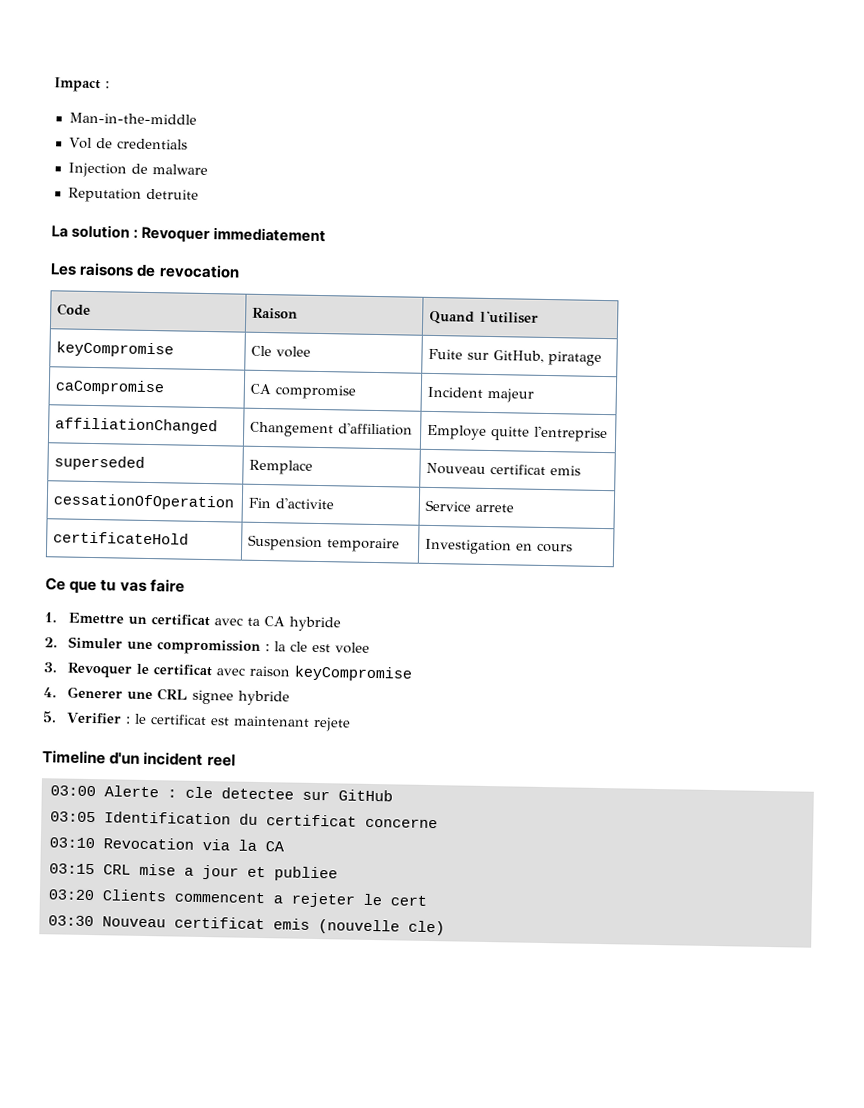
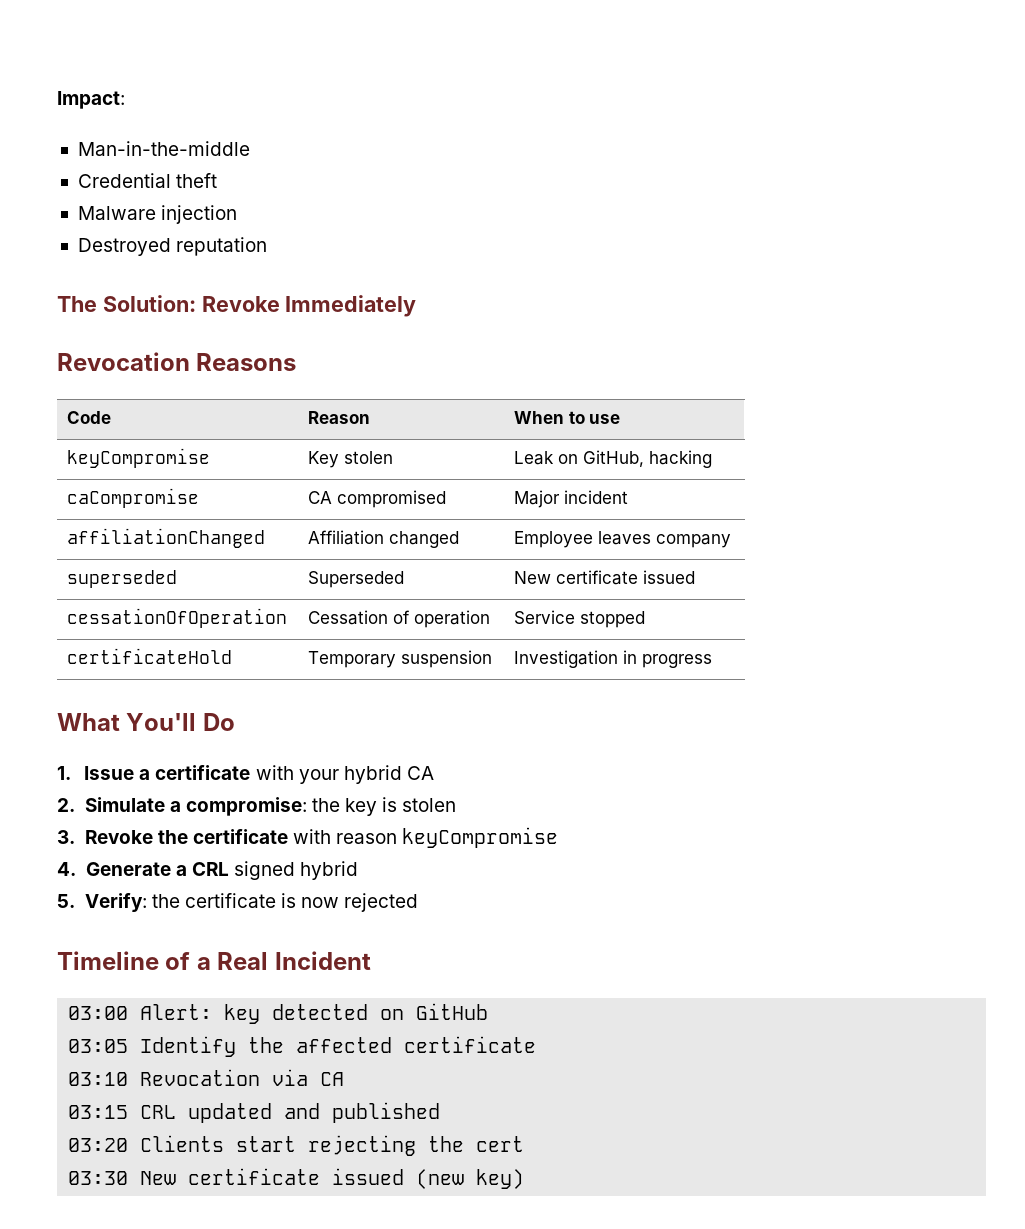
[54,77,110,93] Impact : -> [57,91,125,109] Impact:
[68,137,188,150] [67,162,208,178] [67,187,199,203] [51,224,327,243] [50,262,240,279] [57,303,92,316] [252,307,299,320] [429,310,540,325] [56,341,175,358] [251,345,312,358] [428,348,603,366] [55,379,166,396] [250,383,357,400] [427,386,535,403] [55,417,219,435] [250,421,414,438] [427,424,609,443] [54,455,146,471] [249,459,314,475] [426,462,582,476] [53,493,235,511] [248,497,335,510] Vol de credentials // Injection de malware // Reputation detruite // La solution : Revoquer immediatement // Les raisons de revocation // Code | Raison | Quand l'utiliser // keyCompromise | Cle volee | Fuite sur GitHub, piratage // caCompromise | CA compromise | Incident majeur // affiliationChanged | Changement d'affiliation | Employe quitte l'entreprise // superseded | Remplace | Nouveau certificat emis // cessationOfOperation | Fin d'activite -> [77,173,218,188] [77,205,238,224] [77,237,268,256] [57,295,417,317] [57,352,297,371] [67,411,112,424] [308,411,371,424] [514,411,621,424] [67,448,211,468] [308,451,394,468] [514,450,713,468] [67,488,200,508] [308,490,447,508] [514,490,629,508] [67,528,266,548] [308,530,460,548] [514,531,732,548] [67,570,178,588] [308,571,405,588] [514,570,696,585] [67,608,288,628] [308,610,491,628] Credential theft // Malware injection // Destroyed reputation // The Solution: Revoke Immediately // Revocation Reasons // Code | Reason | When to use // keyCompromise | Key stolen | Leak on GitHub, hacking // caCompromise | CA compromised | Major incident // affiliationChanged | Affiliation changed | Employee leaves company // superseded | Superseded | New certificate issued // cessationOfOperation | Cessation of operation
[475,503,515,513] arrete -> [580,611,646,628] stopped
[248,534,401,553] Suspension temporaire -> [308,650,493,668] Temporary suspension
[516,542,574,553] [45,577,185,595] [44,612,341,632] en cours // Ce que tu vas faire // 1. Emettre un certificat avec ta CA hybride -> [623,650,713,668] [57,713,235,731] [57,765,435,784] in progress // What You'll Do // 1. Issue a certificate with your hybrid CA
[67,636,370,655] [43,662,412,682] [43,686,290,706] [42,711,351,732] [42,750,236,767] [49,785,393,802] [49,811,438,829] Simuler une compromission : la cle est volee // 3. Revoquer le certificat avec raison keyCompromise // 4. Generer une CRL signee hybride // 5. Verifier : le certificat est maintenant rejete // Timeline d'un incident reel // 03:00 Alerte : cle detectee sur GitHub // 03:05 Identification du certificat concerne -> [84,797,457,816] [57,827,559,848] [57,861,359,880] [57,893,419,912] [57,951,371,970] [68,1003,489,1024] [68,1036,537,1057] Simulate a compromise: the key is stolen // 3. Revoke the certificate with reason keyCompromise // 4. Generate a CRL signed hybrid // 5. Verify: the certificate is now rejected // Timeline of a Real Incident // 03:00 Alert: key detected on GitHub // 03:05 Identify the affected certificate
[237,839,257,851] la -> (309, 1077) none
[138,863,338,882] [47,889,427,908] [47,915,445,936] mise a jour et publiee // 03:20 Clients commencent a rejeter le cert // 03:30 Nouveau certificat emis (nouvelle cle) -> [188,1102,441,1123] [68,1135,525,1156] [68,1168,525,1189] updated and published // 03:20 Clients start rejecting the cert // 03:30 New certificate issued (new key)

